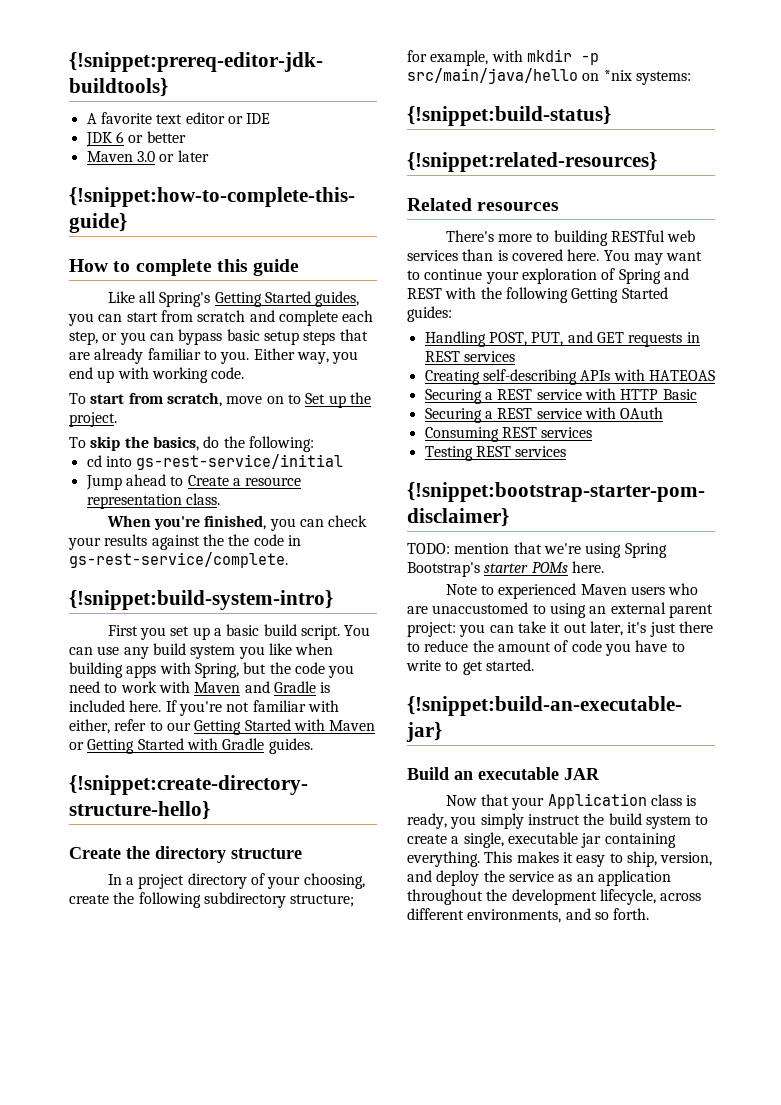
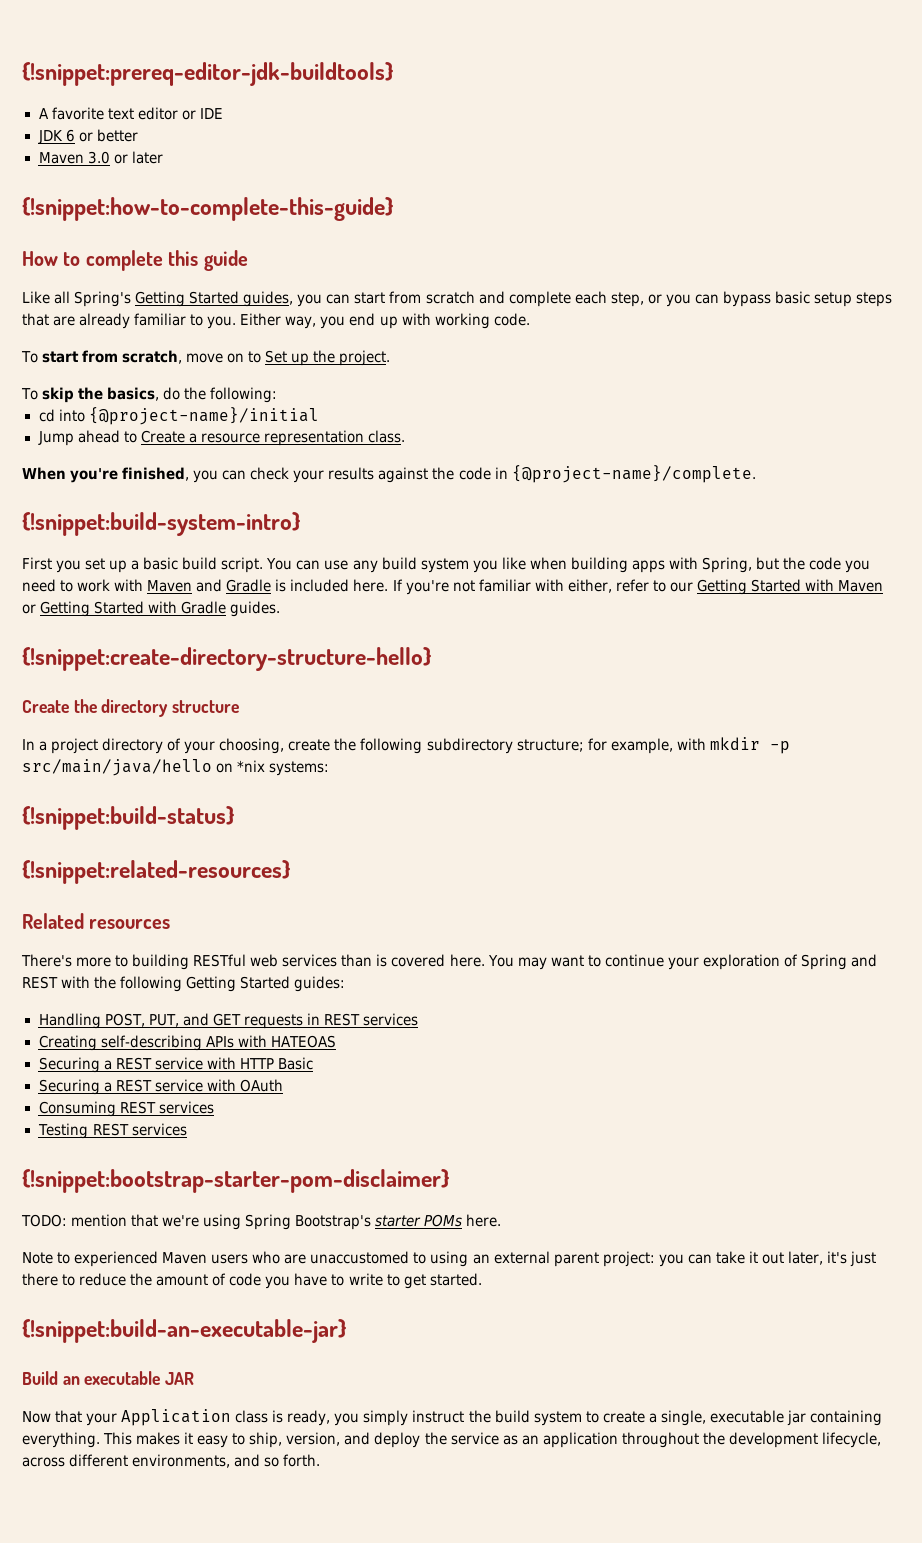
[136,454,344,470] gs-rest-service/initial -> [88,407,319,425] {@project-name}/initial
[228,534,250,546] the -> (455, 473) none
[69,552,288,568] gs-rest-service/complete. -> [511,465,756,483] {@project-name}/complete.

